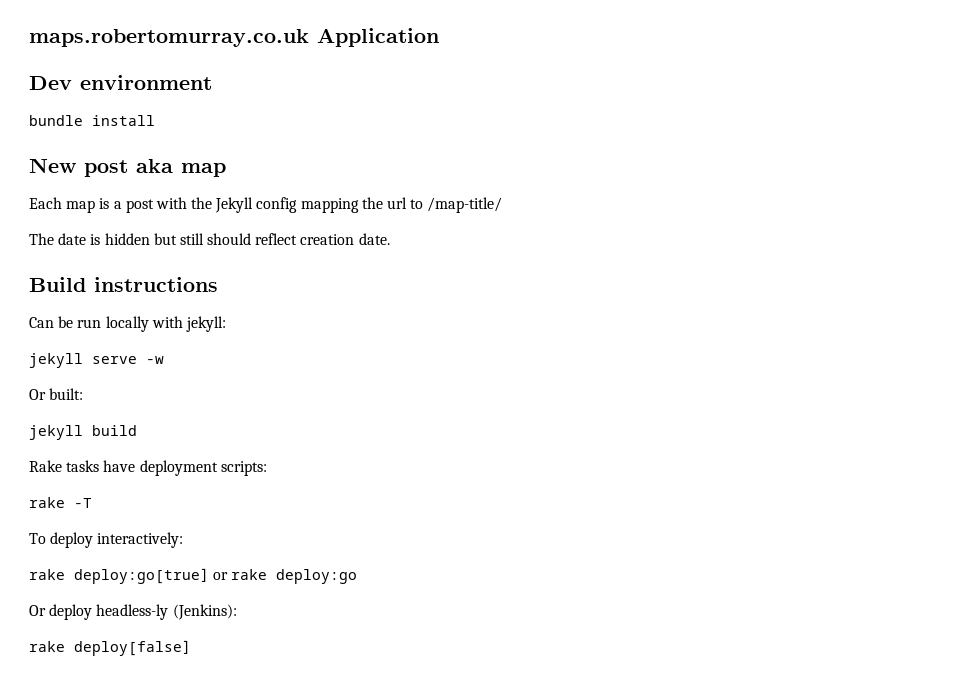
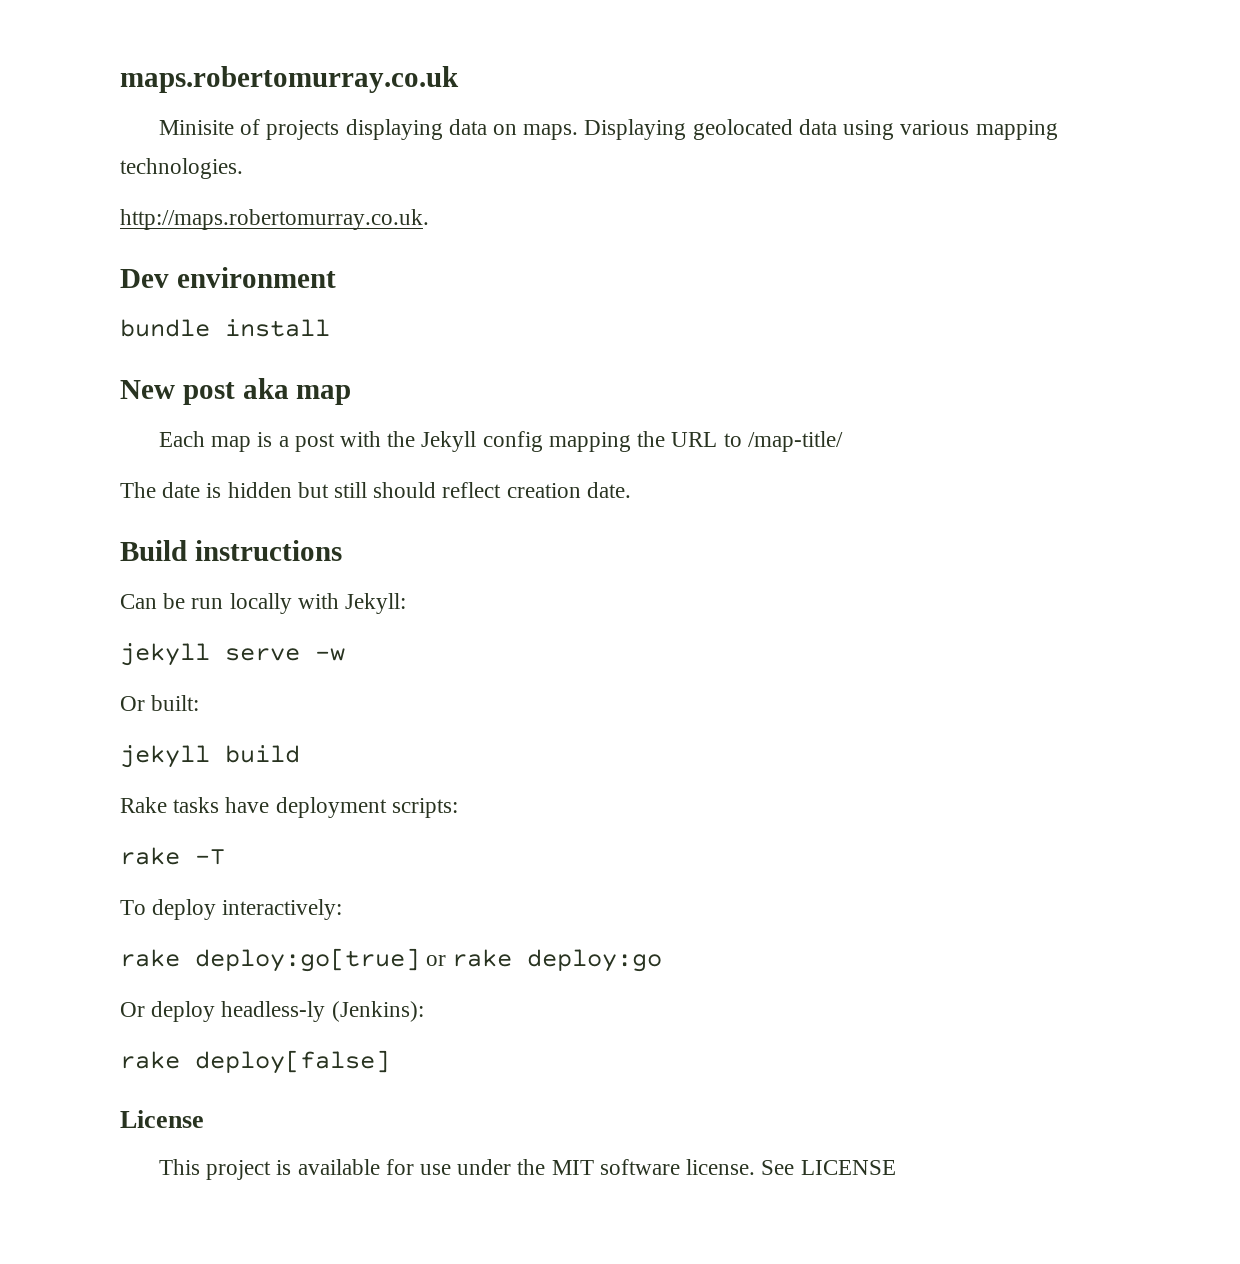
[317,28,439,47] Application -> [159,119,1058,140] [120,158,243,179] [120,209,429,230] // Minisite of projects displaying data on maps. Displaying geolocated data using various mapping technologies. // http://maps.robertomurray.co.uk.
[387,197,408,209] url -> [671,432,718,447] URL
[185,316,226,332] jekyll: -> [345,593,407,614] Jekyll:
(191, 648) none -> [120,1110,204,1128] [159,1159,896,1180] // License // This project is available for use under the MIT software license. See LICENSE

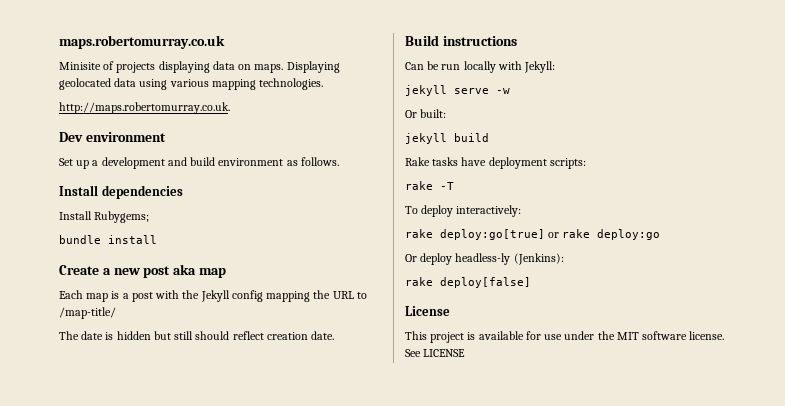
(336, 277) none -> [59,157,339,169] [59,185,183,199] [59,211,150,223] // Set up a development and build environment as follows. // Install dependencies // Install Rubygems;
[120,380,175,399] New -> [59,265,140,275] Create a new

